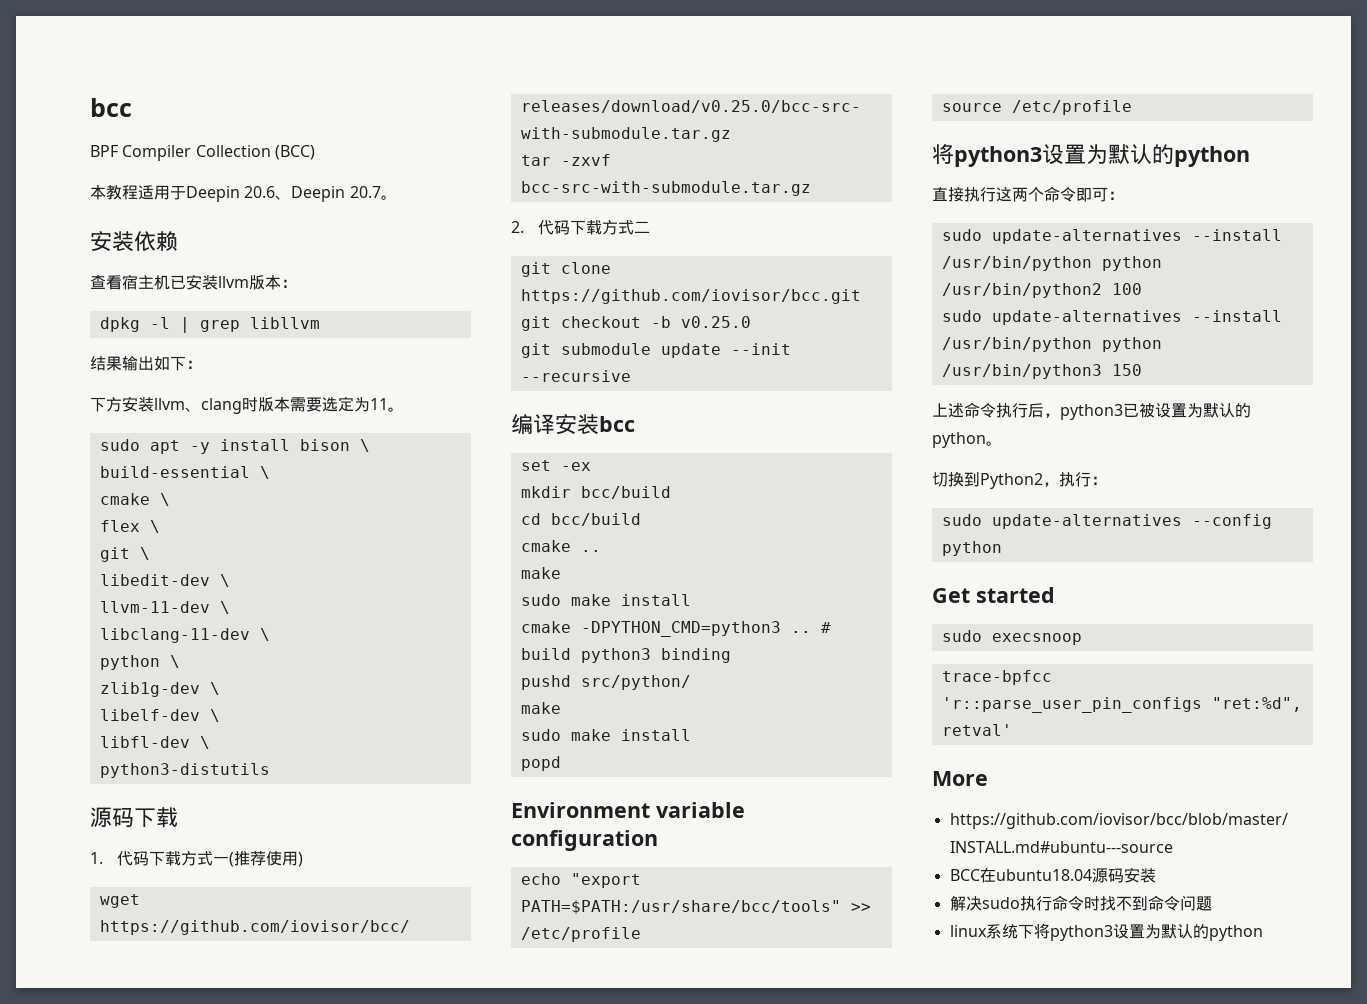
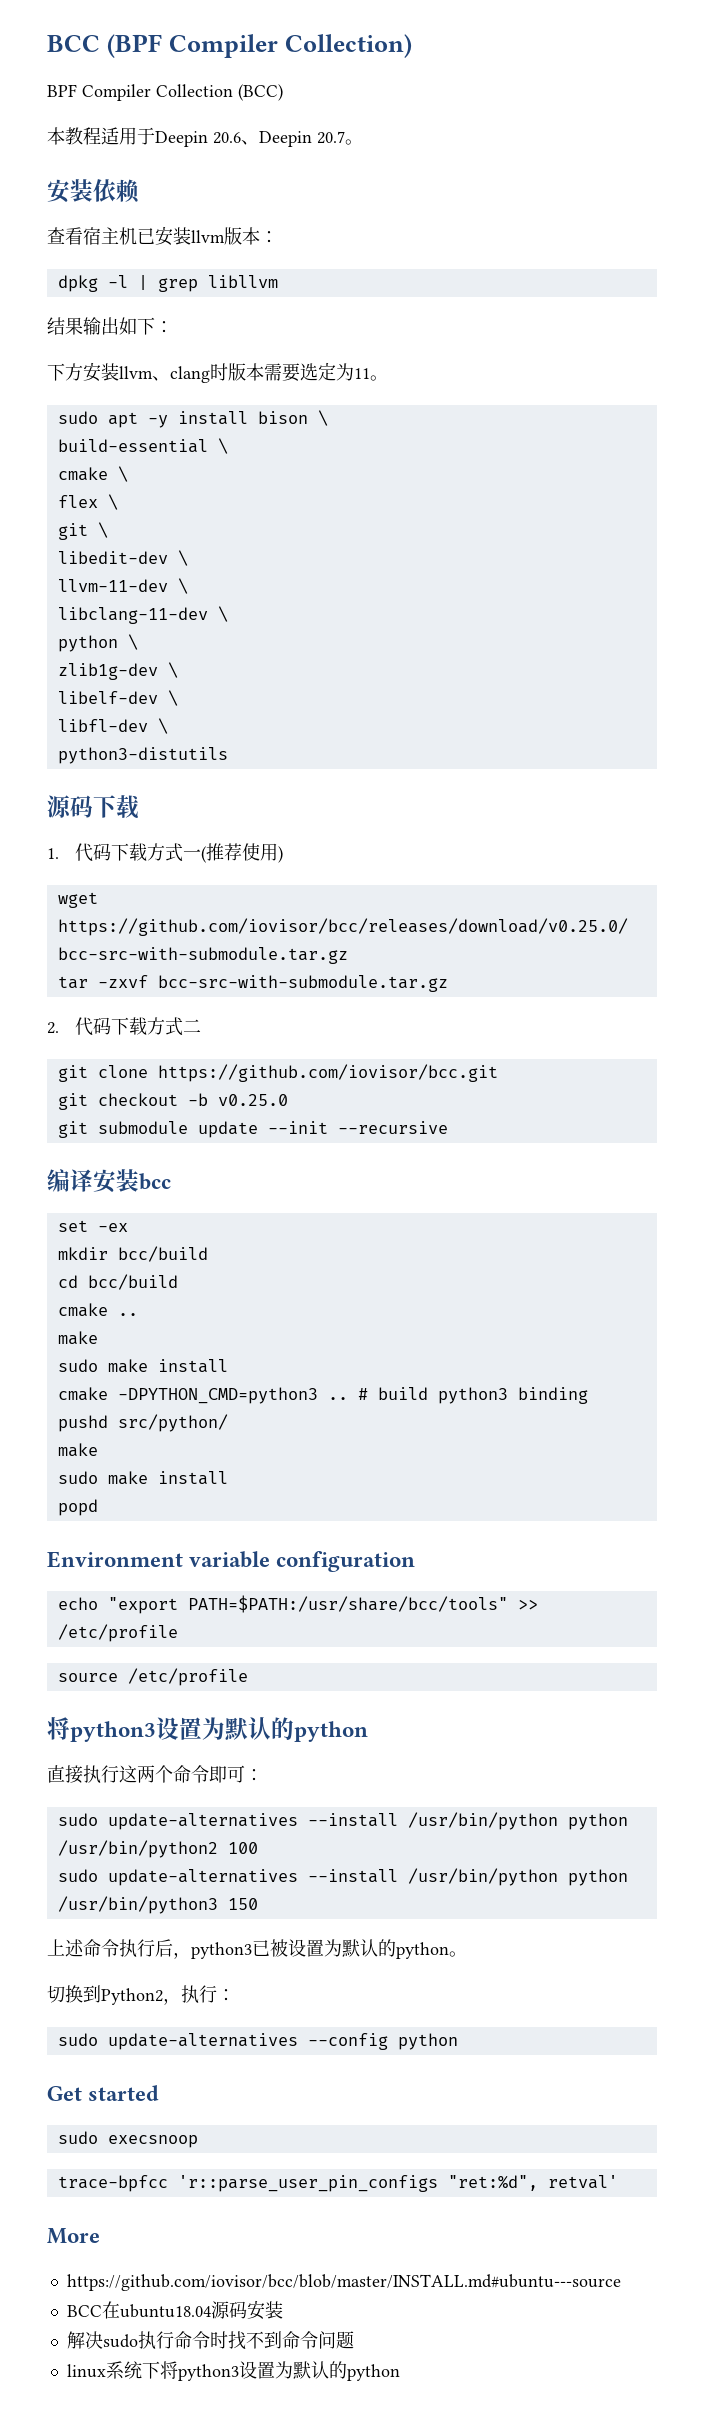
[90,98,132,117] bcc -> [47,34,412,58] BCC (BPF Compiler Collection)

